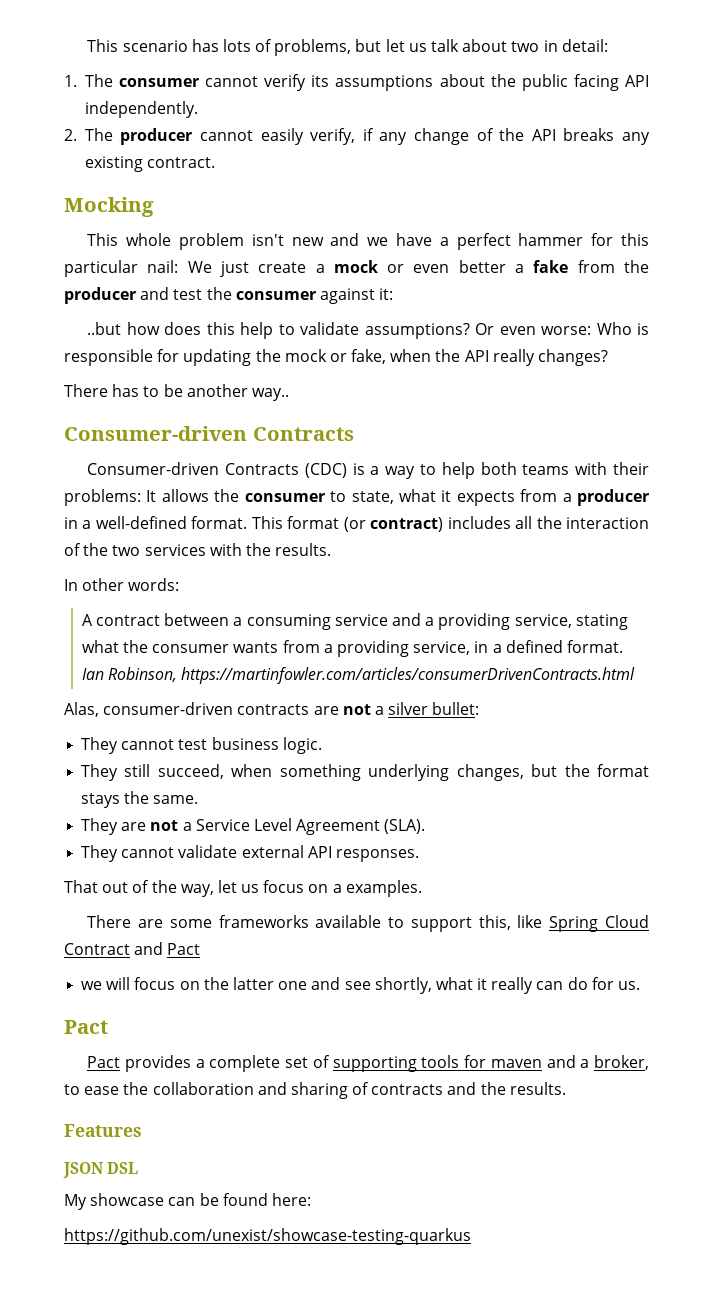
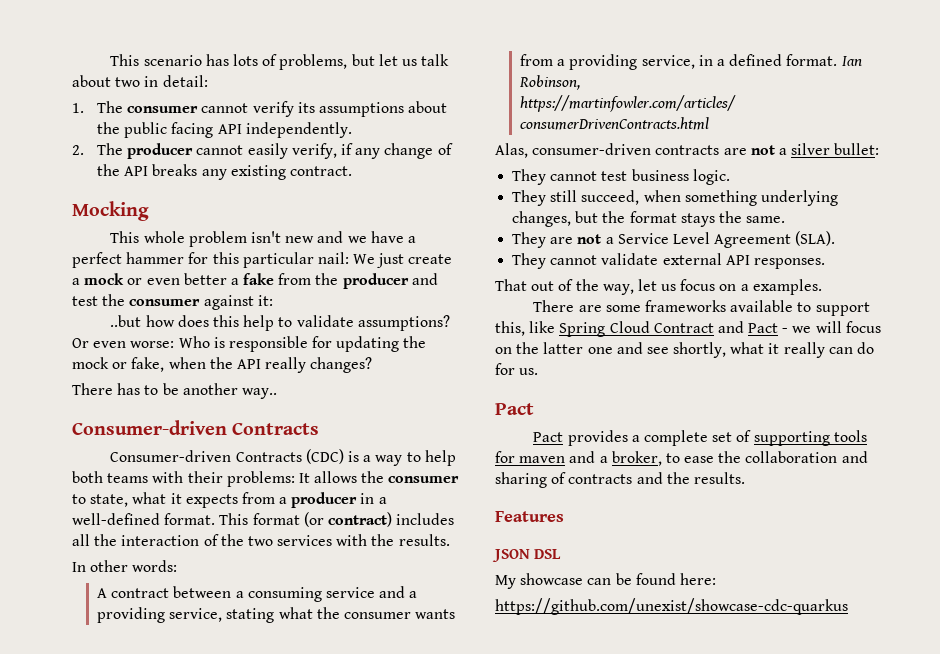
(201, 949) // -> [782,328,789,333] -
[64,1228,471,1245] https://github.com/unexist/showcase-testing-quarkus -> [495,598,848,615] https://github.com/unexist/showcase-cdc-quarkus

